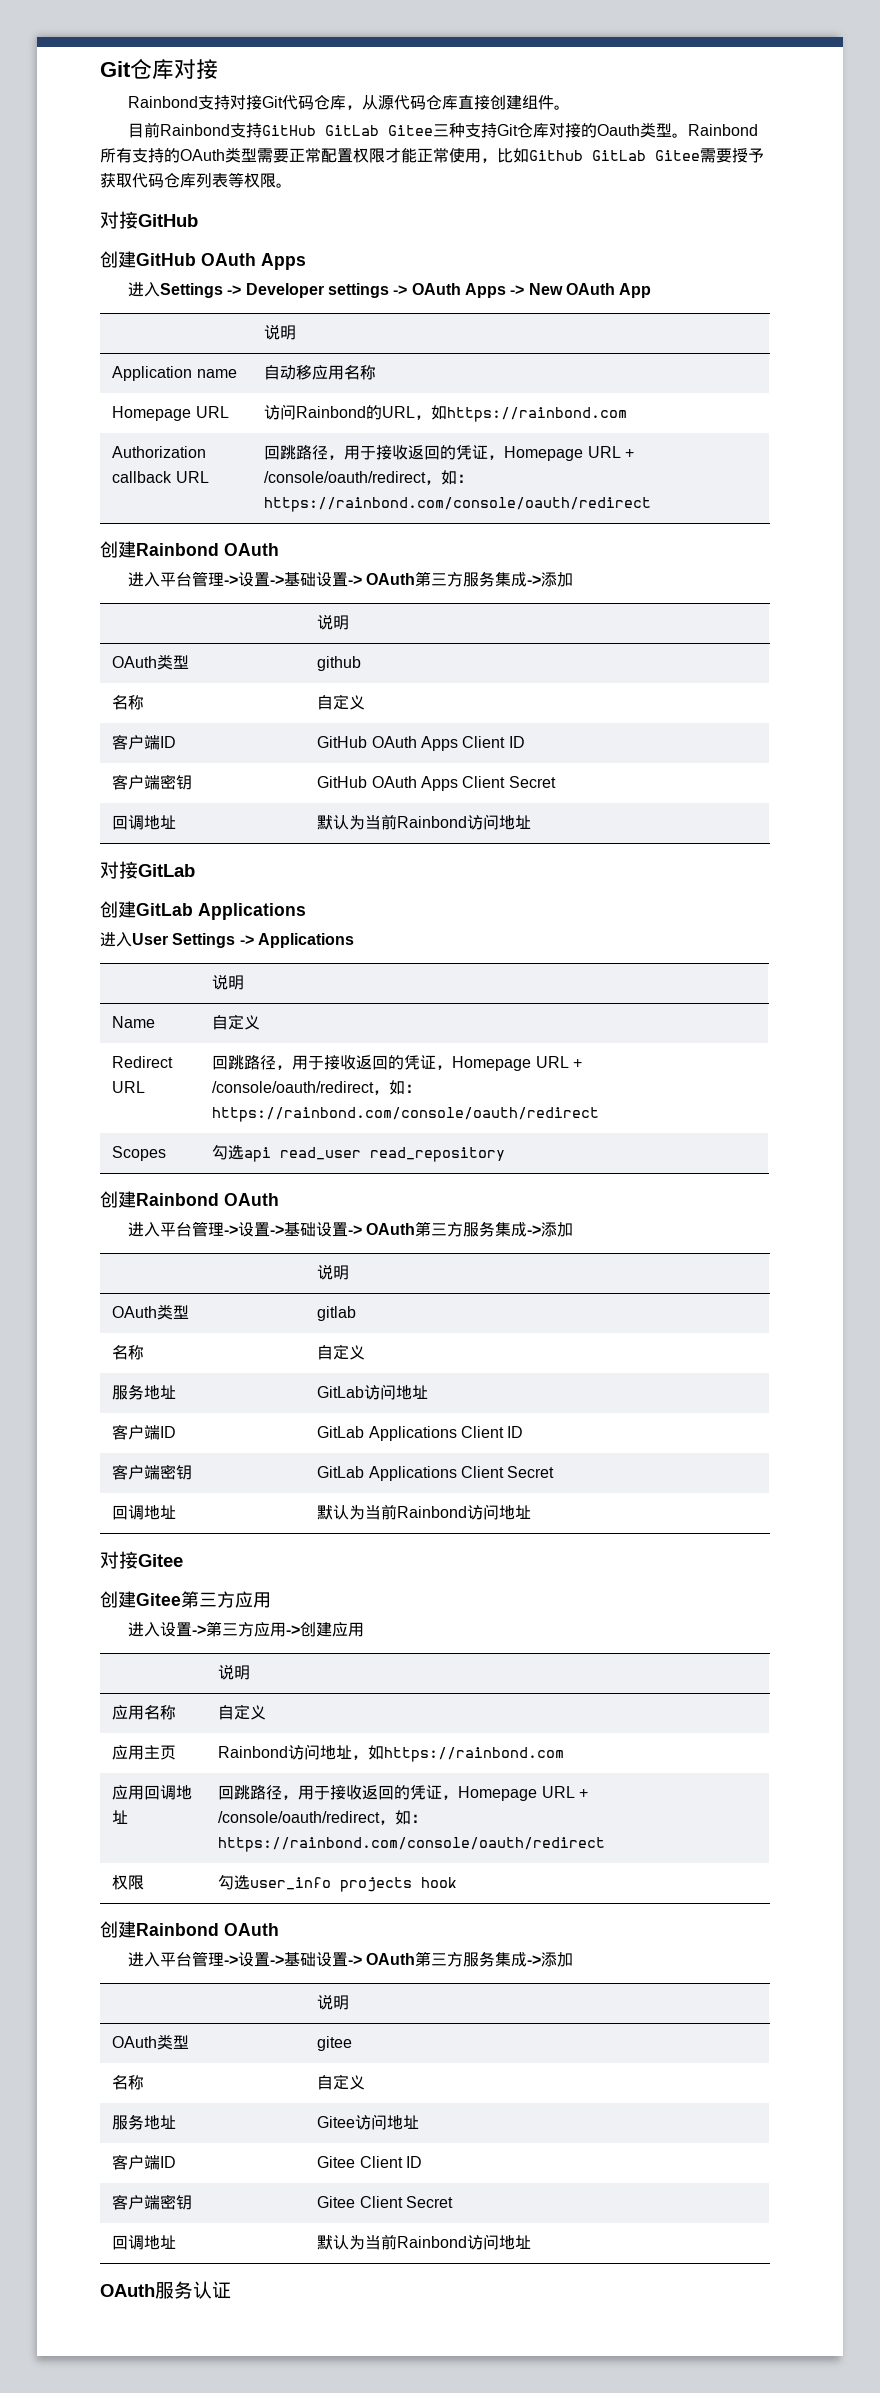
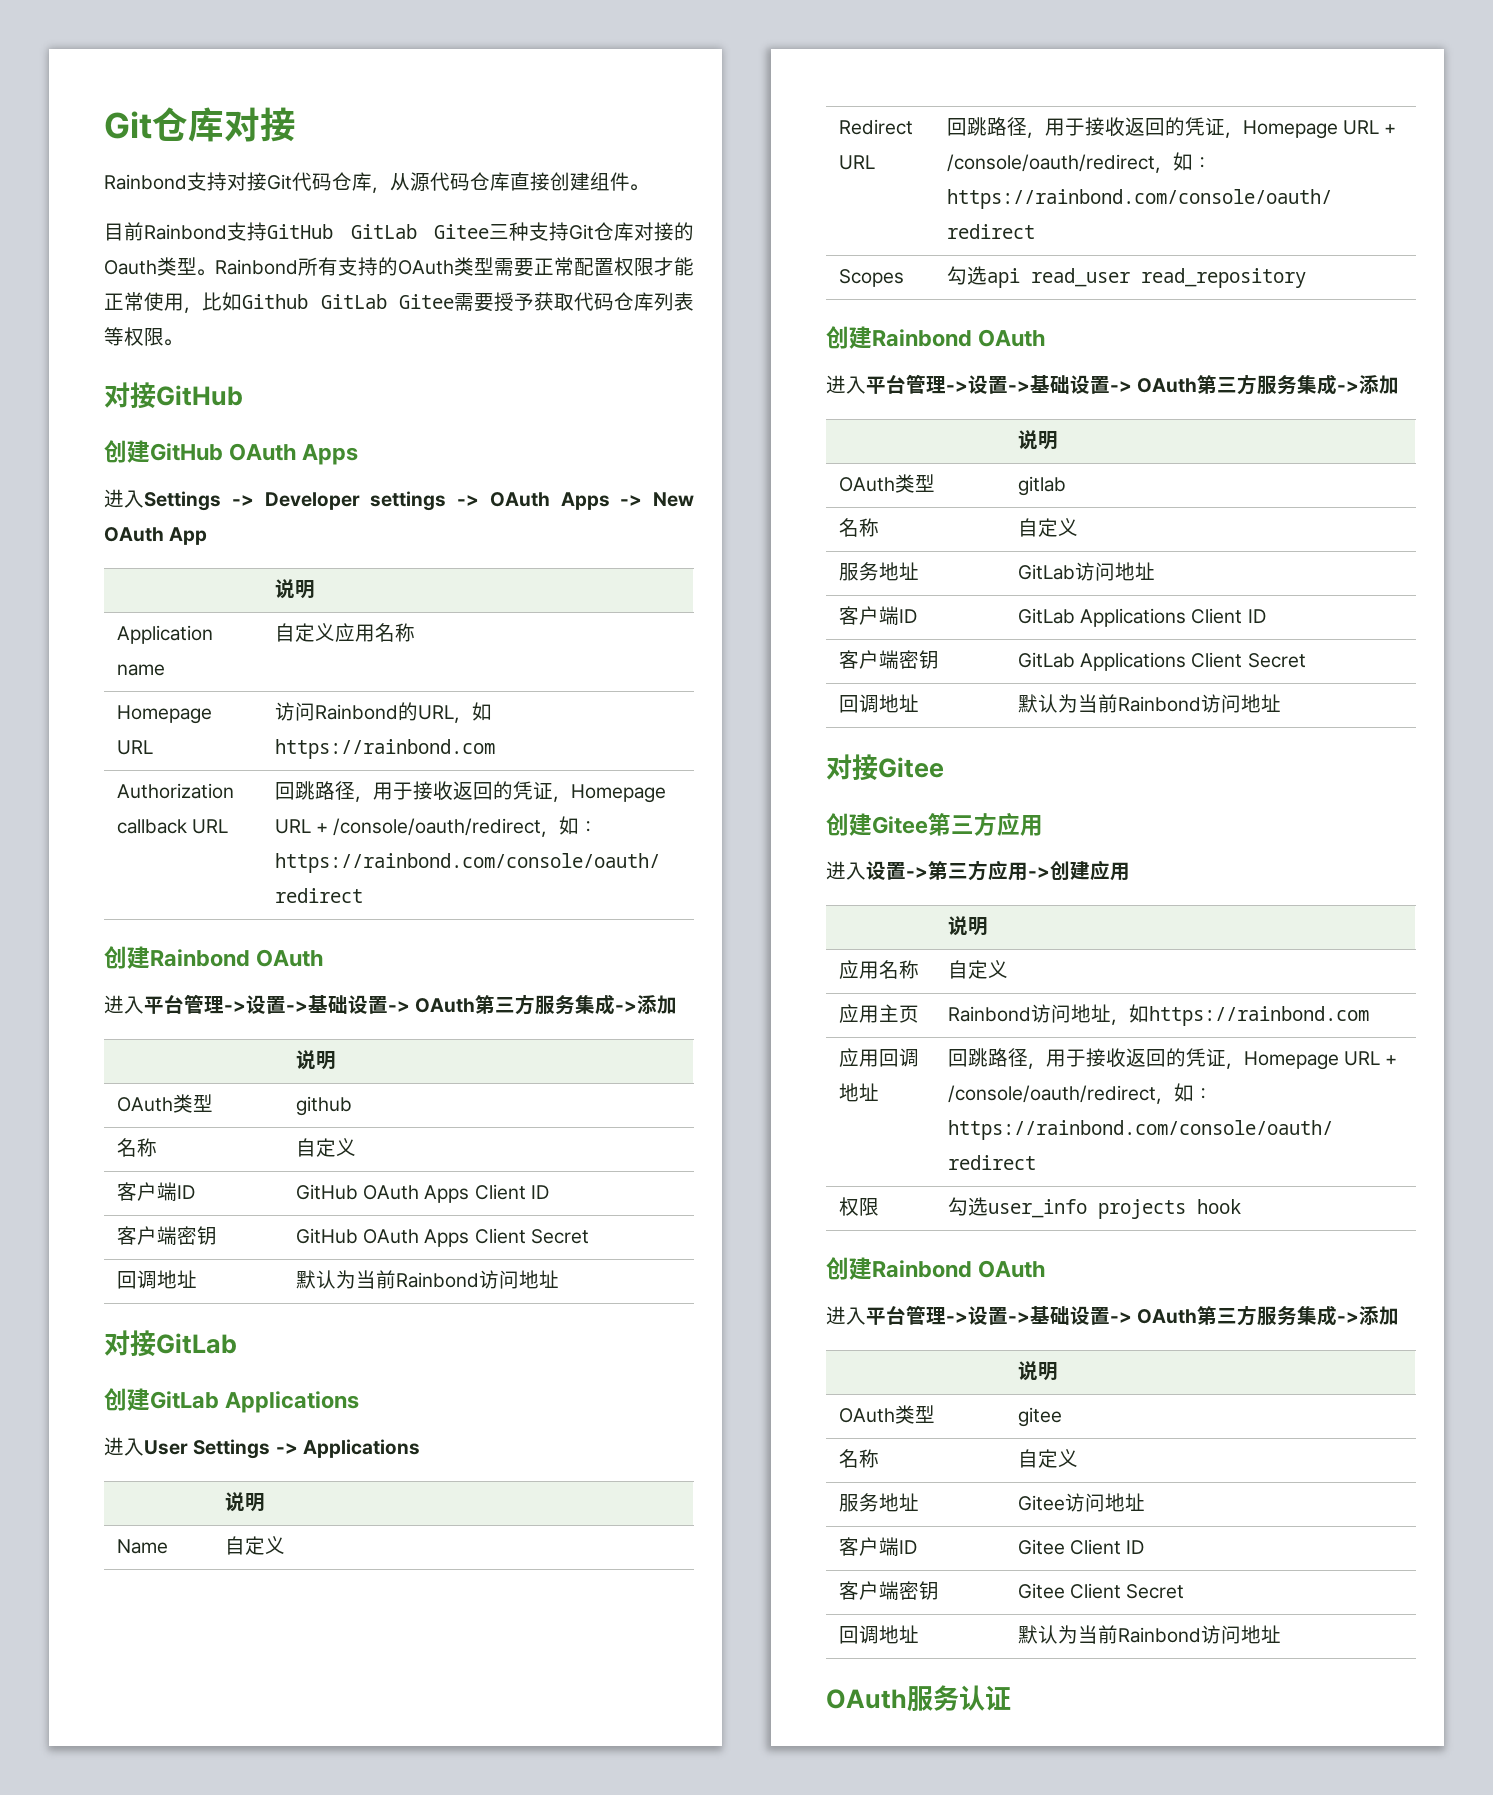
[280,365,313,380] 动移 -> [294,623,335,642] 定义

